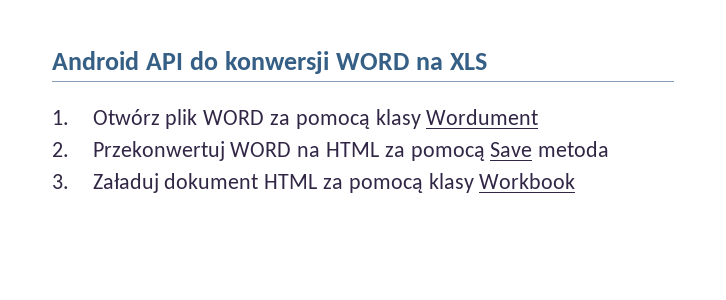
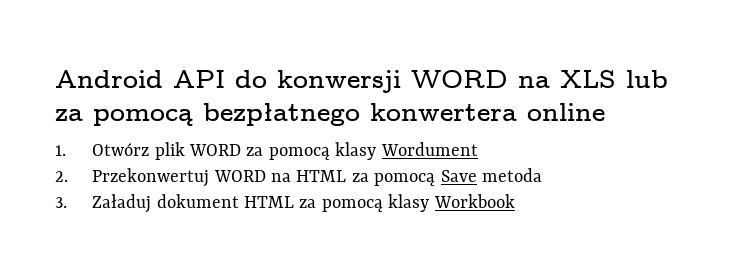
(488, 61) none -> [626,70,668,88] [55,103,605,126] lub za pomocą bezpłatnego konwertera online

